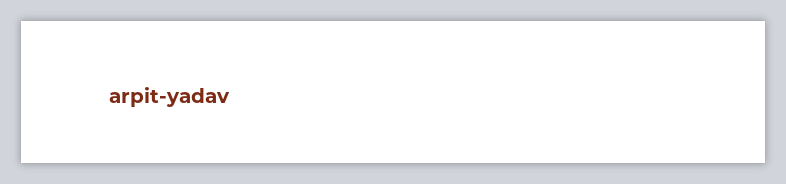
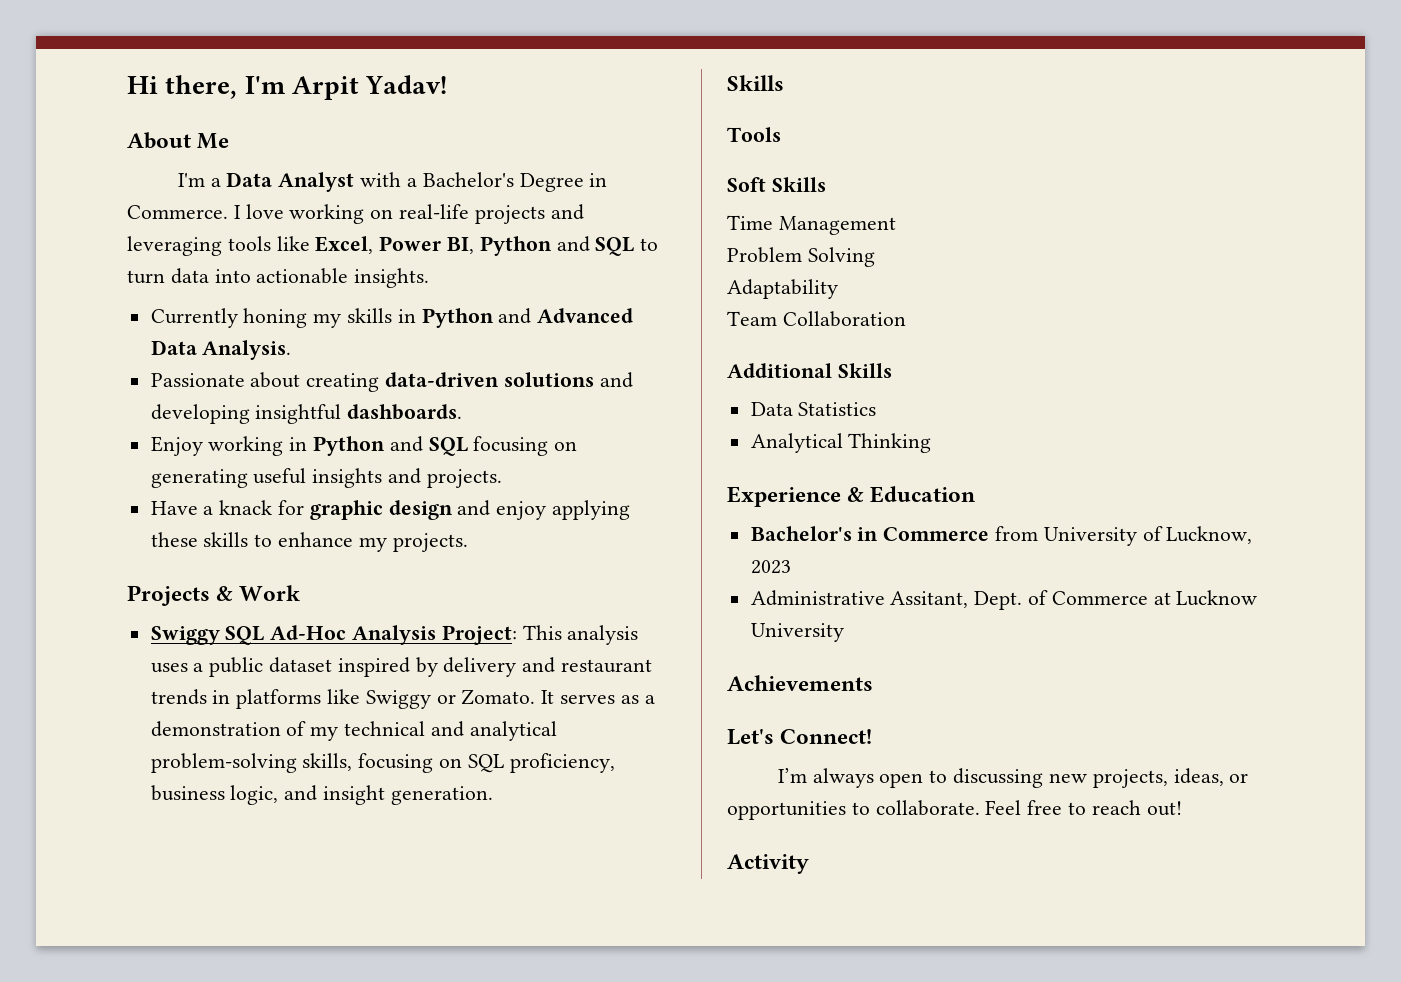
[109,87,230,107] arpit-yadav -> [127,75,448,100] [127,132,230,149] [177,172,608,192] [127,204,584,224] [127,236,659,256] [127,268,430,288] [150,308,634,328] [150,340,292,360] [150,372,633,392] [150,404,463,424] [150,436,578,456] [150,468,502,488] [150,500,631,520] [150,532,468,552] [127,585,301,606] [150,625,639,645] [150,657,653,677] [150,689,655,709] [150,721,557,741] [150,753,615,773] [150,785,493,805] [727,75,784,91] [727,127,781,142] [727,177,826,192] [727,215,896,235] [727,247,875,267] [727,279,838,299] [727,311,906,327] [727,363,892,378] [750,402,877,416] [750,433,932,453] [727,486,976,507] [750,526,1253,546] [750,560,791,574] [750,590,1258,610] [750,623,844,642] [727,675,873,691] [727,729,873,745] [777,768,1249,788] [727,800,1182,820] [727,854,809,874] Hi there, I'm Arpit Yadav! // About Me // I'm a Data Analyst with a Bachelor's Degree in Commerce. I love working on real-life projects and leveraging tools like Excel, Power BI, Python and SQL to turn data into actionable insights. // Currently honing my skills in Python and Advanced Data Analysis. // Passionate about creating data-driven solutions and developing insightful dashboards. // Enjoy working in Python and SQL focusing on generating useful insights and projects. // Have a knack for graphic design and enjoy applying these skills to enhance my projects. // Projects & Work // Swiggy SQL Ad-Hoc Analysis Project: This analysis uses a public dataset inspired by delivery and restaurant trends in platforms like Swiggy or Zomato. It serves as a demonstration of my technical and analytical problem-solving skills, focusing on SQL proficiency, business logic, and insight generation. // Skills // Tools // Soft Skills // Time Management // Problem Solving // Adaptability // Team Collaboration // Additional Skills // Data Statistics // Analytical Thinking // Experience & Education // Bachelor's in Commerce from University of Lucknow, 2023 // Administrative Assitant, Dept. of Commerce at Lucknow University // Achievements // Let's Connect! // I’m always open to discussing new projects, ideas, or opportunities to collaborate. Feel free to reach out! // Activity

